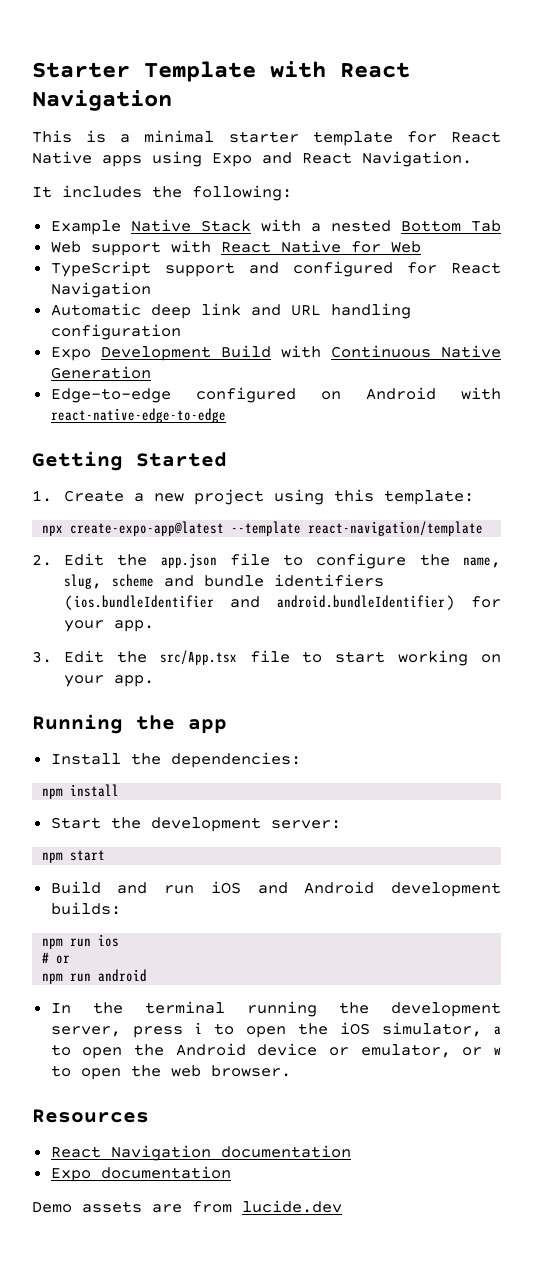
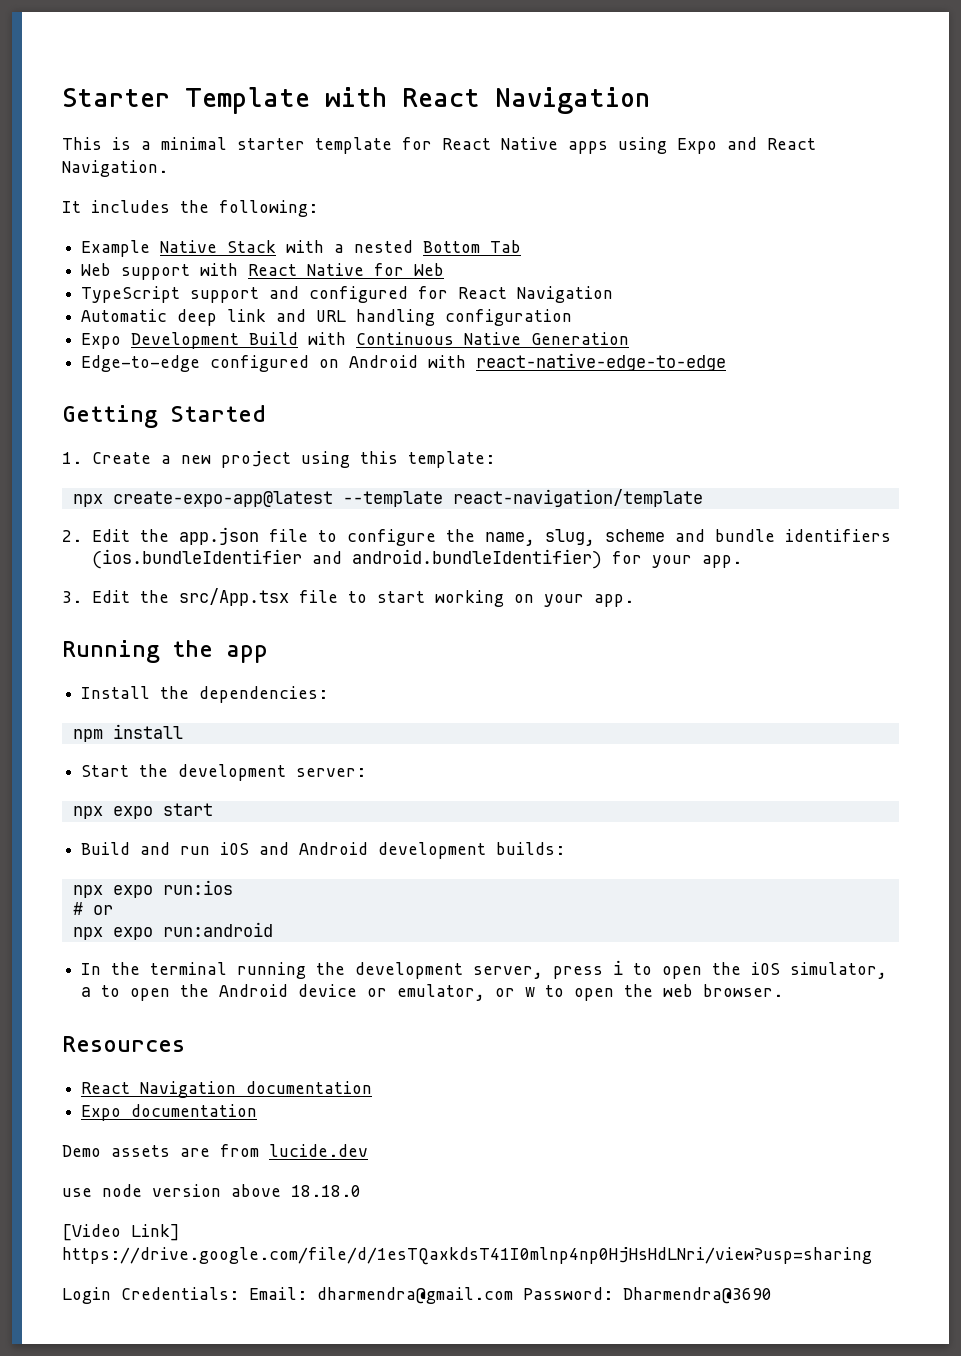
[42,852,64,863] npm -> [72,806,153,819] npx expo
[42,934,120,949] npm run ios -> [72,880,233,898] npx expo run:ios
[42,969,148,984] npm run android -> [72,922,273,940] npx expo run:android
(342, 1206) none -> [62,1184,361,1197] [62,1224,180,1241] [62,1247,872,1265] [62,1287,772,1304] // use node version above 18.18.0 // [Video Link] https://drive.google.com/file/d/1esTQaxkdsT41I0mlnp4np0HjHsHdLNri/view?usp=sharing // Login Credentials: Email: dharmendra@gmail.com Password: Dharmendra@3690

